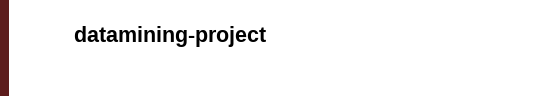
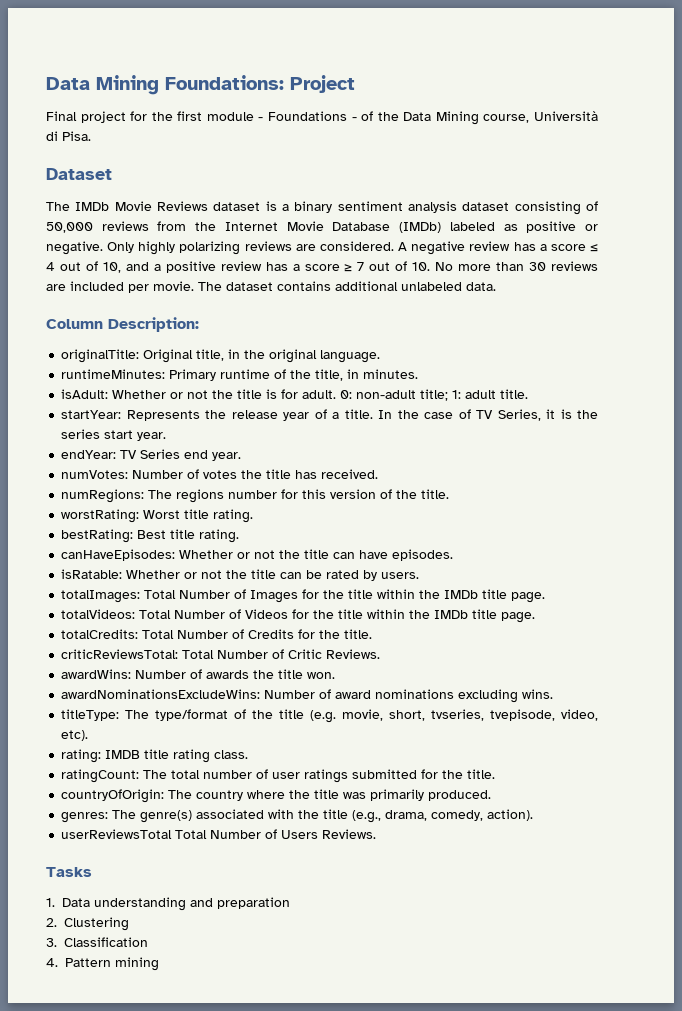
[74,26,266,47] datamining-project -> [46,75,355,95] [46,111,598,125] [46,131,91,141] [46,168,112,180] [46,201,598,215] [46,221,599,233] [46,241,598,255] [46,261,598,273] [46,281,496,293] [46,317,199,332] [61,349,381,363] [61,369,419,381] [61,389,529,401] [61,409,599,421] [61,429,167,441] [61,449,242,461] [61,469,379,479] [61,489,450,503] [61,509,254,523] [61,529,240,543] [61,549,454,561] [61,569,420,581] [61,589,546,603] [61,609,536,623] [61,629,373,639] [61,649,381,659] [61,669,336,679] [61,689,554,703] [61,709,598,723] [61,730,89,741] [61,749,249,763] [61,769,496,783] [61,789,492,803] [61,809,534,823] [61,829,377,839] [46,867,92,877] [46,897,290,911] [46,917,129,931] [46,937,148,947] [46,957,159,971] Data Mining Foundations: Project // Final project for the first module - Foundations - of the Data Mining course, Università di Pisa. // Dataset // The IMDb Movie Reviews dataset is a binary sentiment analysis dataset consisting of 50,000 reviews from the Internet Movie Database (IMDb) labeled as positive or negative. Only highly polarizing reviews are considered. A negative review has a score ≤ 4 out of 10, and a positive review has a score ≥ 7 out of 10. No more than 30 reviews are included per movie. The dataset contains additional unlabeled data. // Column Description: // originalTitle: Original title, in the original language. // runtimeMinutes: Primary runtime of the title, in minutes. // isAdult: Whether or not the title is for adult. 0: non-adult title; 1: adult title. // startYear: Represents the release year of a title. In the case of TV Series, it is the series start year. // endYear: TV Series end year. // numVotes: Number of votes the title has received. // numRegions: The regions number for this version of the title. // worstRating: Worst title rating. // bestRating: Best title rating. // canHaveEpisodes: Whether or not the title can have episodes. // isRatable: Whether or not the title can be rated by users. // totalImages: Total Number of Images for the title within the IMDb title page. // totalVideos: Total Number of Videos for the title within the IMDb title page. // totalCredits: Total Number of Credits for the title. // criticReviewsTotal: Total Number of Critic Reviews. // awardWins: Number of awards the title won. // awardNominationsExcludeWins: Number of award nominations excluding wins. // titleType: The type/format of the title (e.g. movie, short, tvseries, tvepisode, video, etc). // rating: IMDB title rating class. // ratingCount: The total number of user ratings submitted for the title. // countryOfOrigin: The country where the title was primarily produced. // genres: The genre(s) associated with the title (e.g., drama, comedy, action). // userReviewsTotal Total Number of Users Reviews. // Tasks // 1. Data understanding and preparation // 2. Clustering // 3. Classification // 4. Pattern mining

